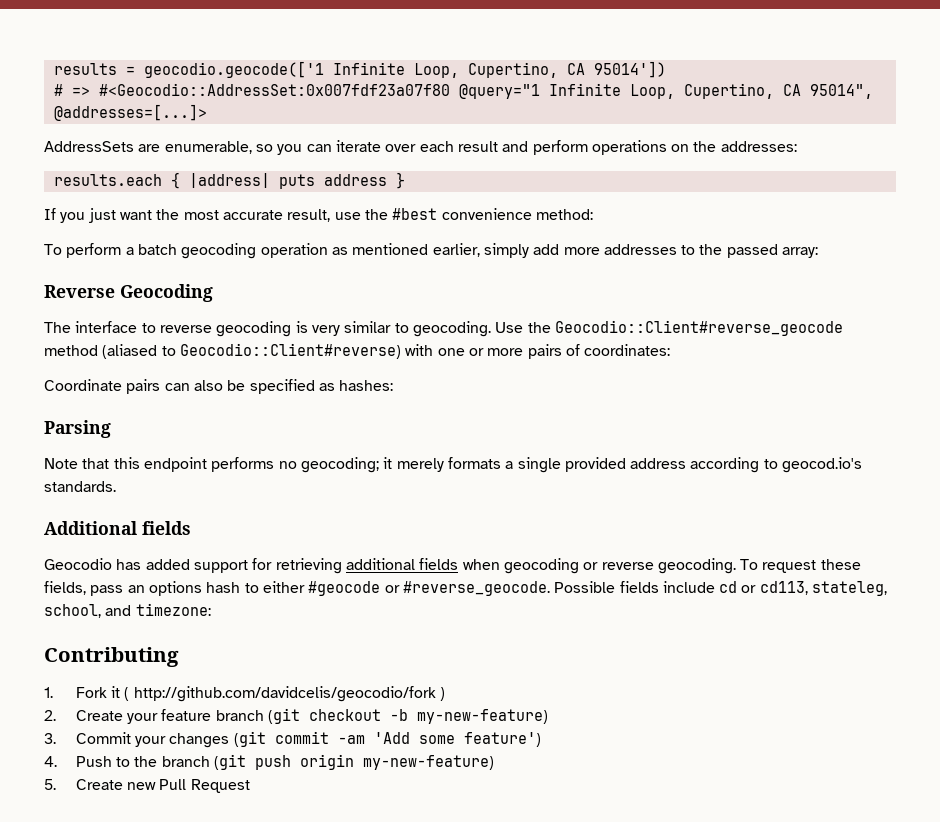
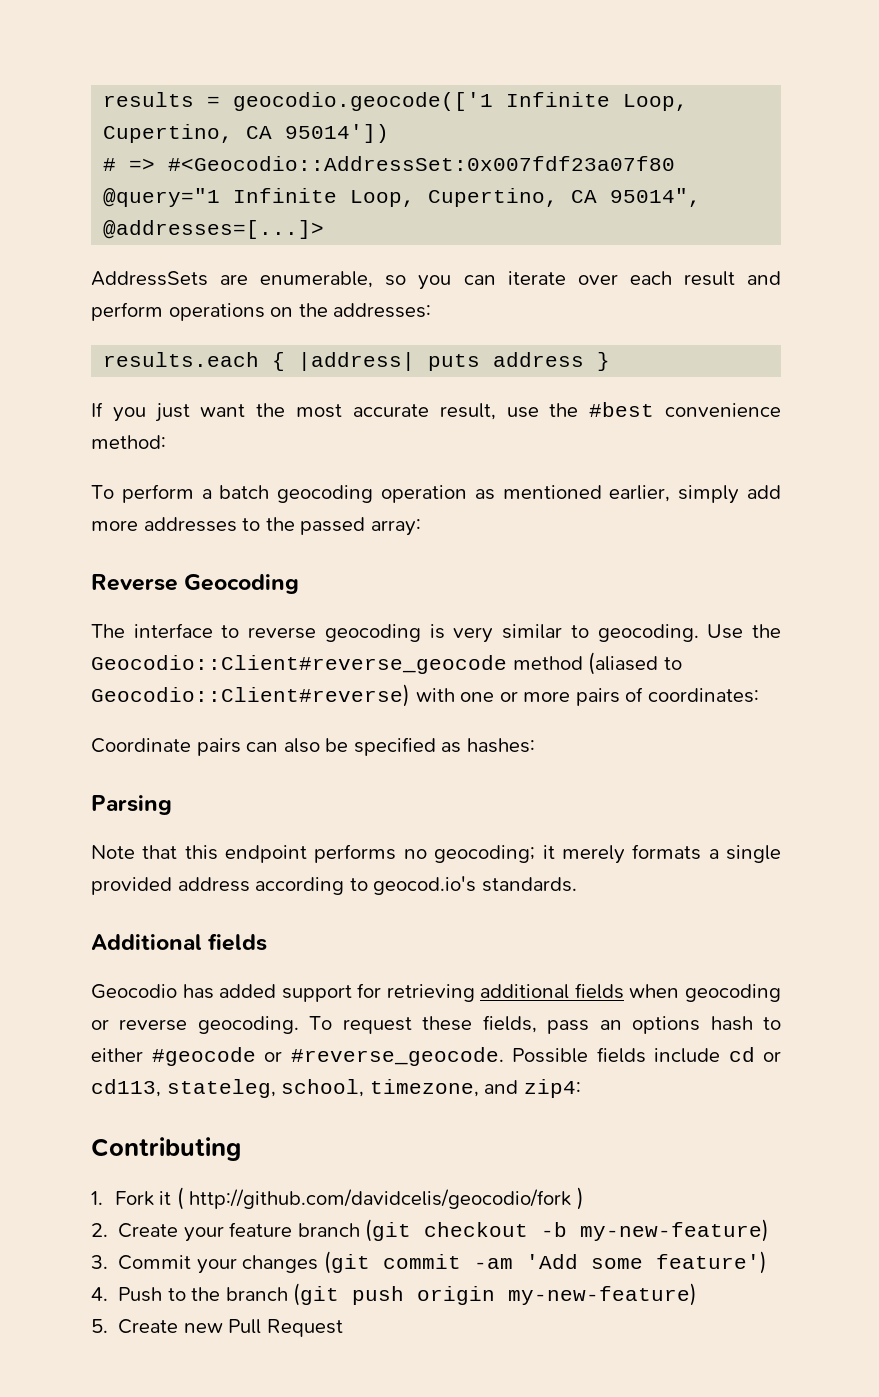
[105,603,211,616] and timezone: -> [369,1079,581,1098] timezone, and zip4:

